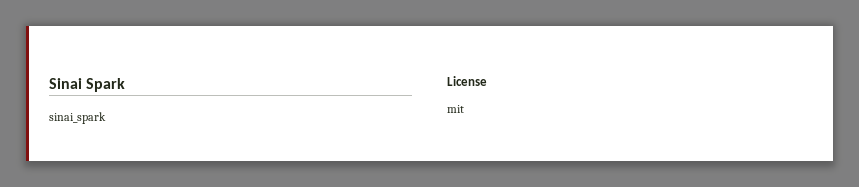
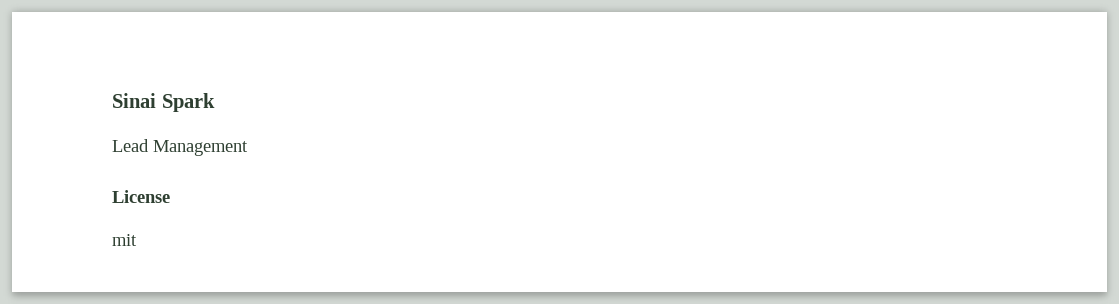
[49,112,106,124] sinai_spark -> [112,139,248,156] Lead Management

